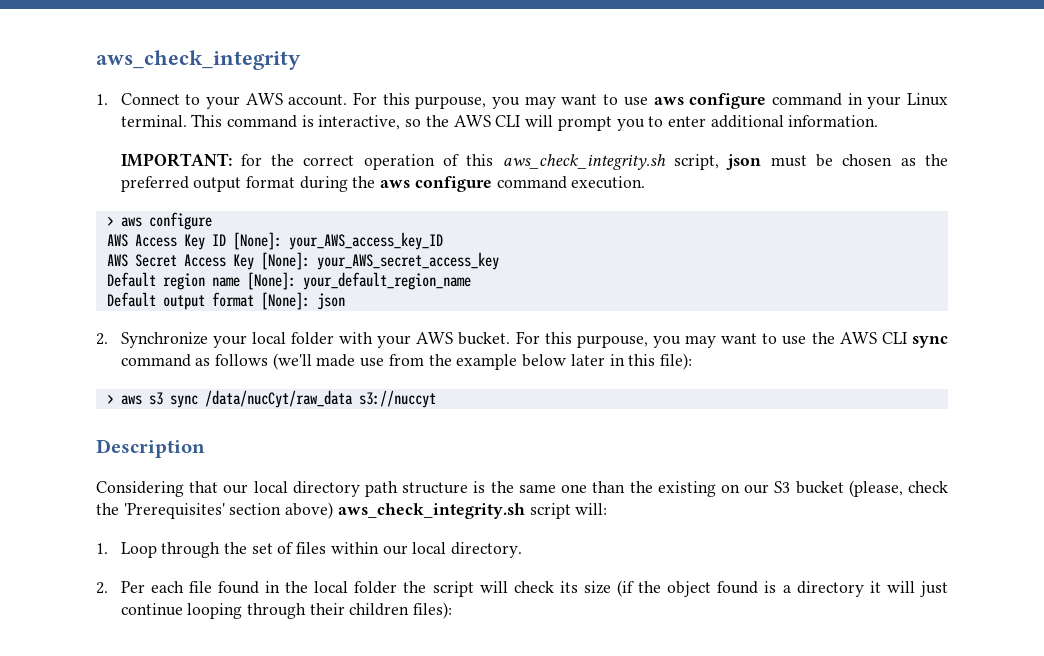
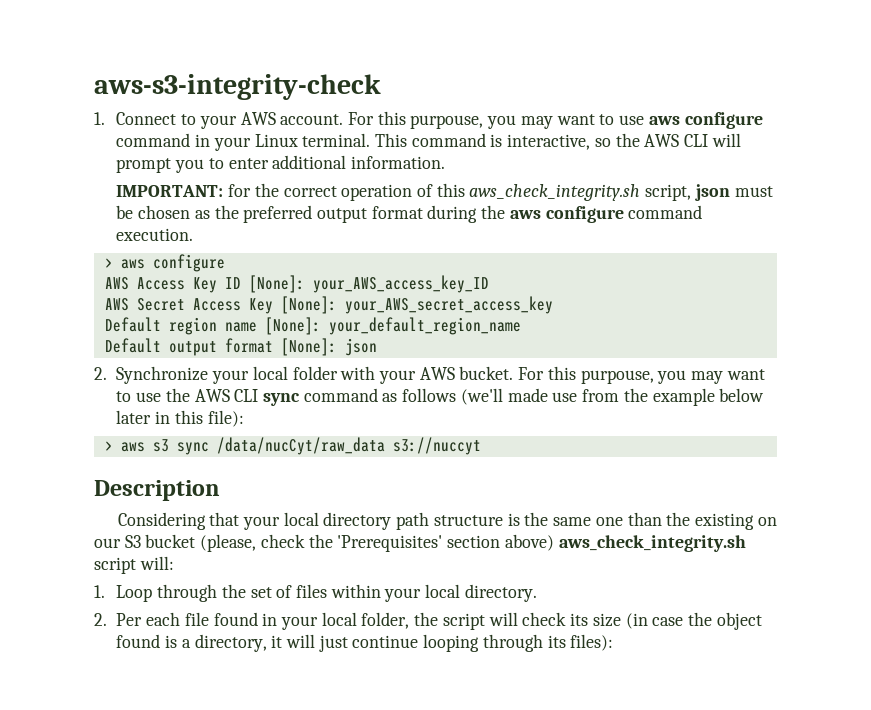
[96,50,301,70] aws_check_integrity -> [94,74,381,100] aws-s3-integrity-check
[223,484,249,494] our -> [242,516,280,530] your
[382,545,408,555] our -> [384,588,422,602] your
[285,581,398,594] the local folder -> [281,612,410,630] your local folder,
[617,580,635,597] (if -> [625,613,684,629] (in case
[796,581,864,597] directory -> [194,634,267,652] directory,
[309,603,410,616] their children -> [547,635,566,648] its

